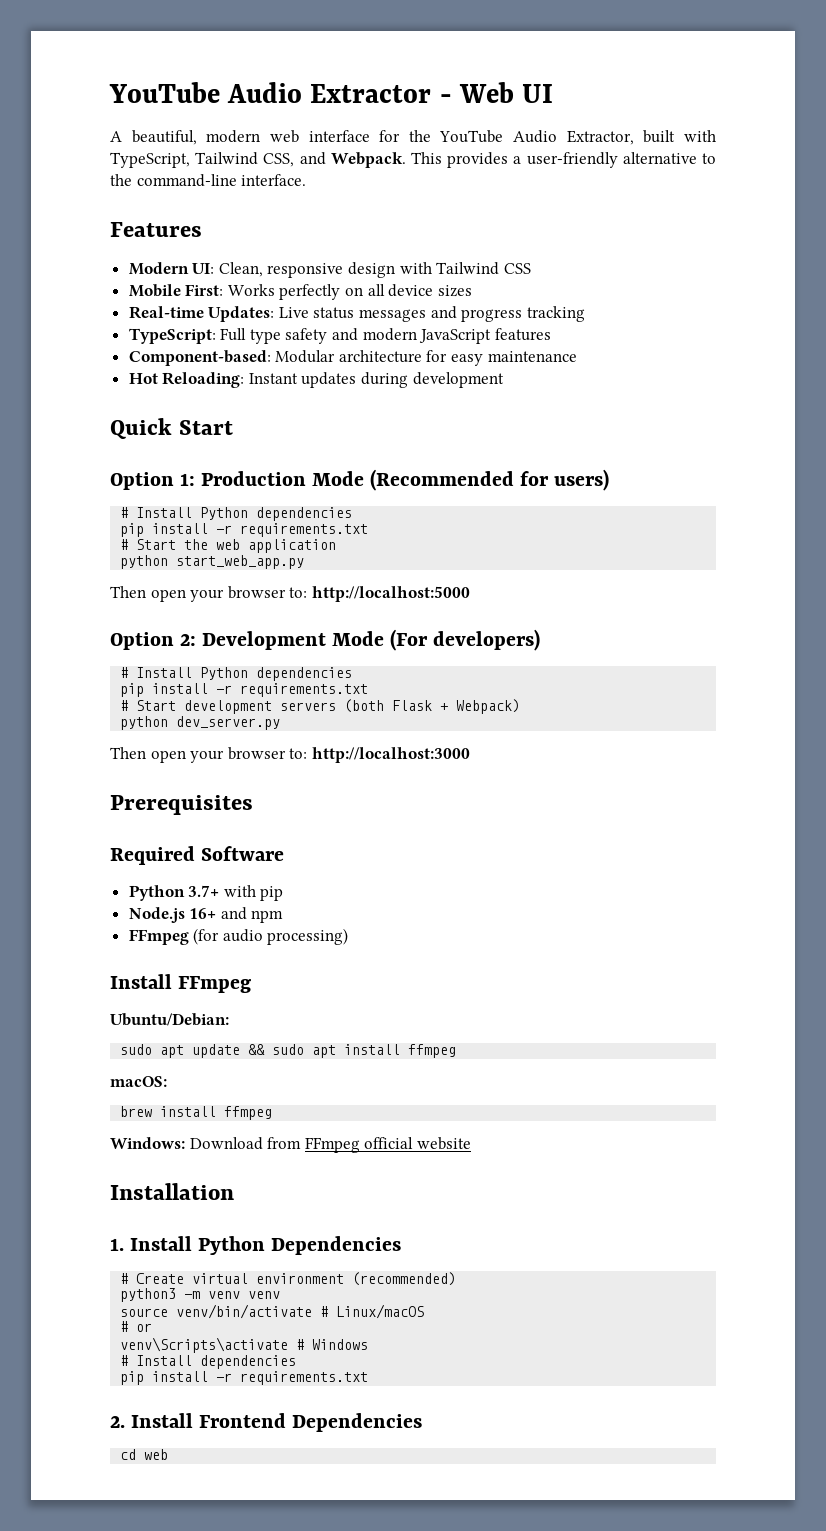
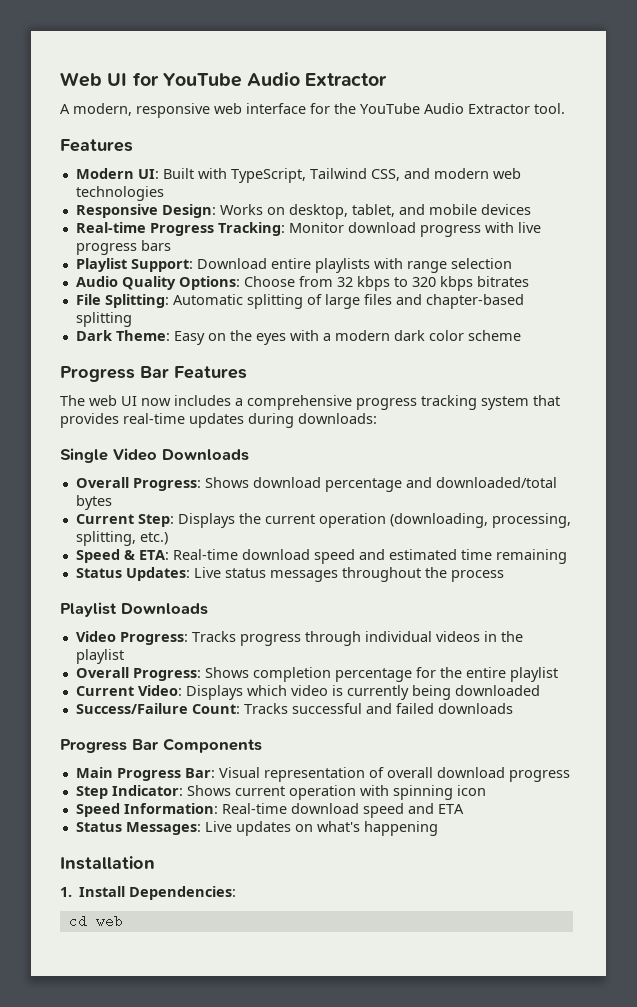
[109,82,554,103] YouTube Audio Extractor - Web UI -> [60,72,388,87] Web UI for YouTube Audio Extractor
[131,130,261,145] beautiful, modern -> [73,103,210,118] modern, responsive
[566,130,676,145] Extractor, built -> [468,103,565,114] [60,139,133,152] [75,168,194,179] Extractor tool. // Features // Modern UI: Built
[330,152,716,168] [110,174,307,187] [110,222,202,237] [128,262,531,278] [128,284,472,300] [128,306,585,322] [128,328,551,344] [128,350,577,366] [128,372,504,388] [110,418,234,439] [110,469,610,491] [120,507,353,521] [120,523,369,537] [120,539,337,553] [120,555,305,569] [110,586,470,602] [110,629,541,651] [120,667,353,681] [120,683,369,697] [120,699,521,714] [120,716,281,730] [110,747,470,763] [110,795,253,815] [110,846,285,865] [128,885,284,901] [128,907,284,923] [128,928,349,945] [110,974,252,993] [110,1013,229,1026] [120,1044,457,1058] [110,1076,167,1087] [120,1106,273,1120] [110,1137,471,1153] [110,1183,234,1200] [110,1236,402,1255] [120,1272,457,1286] [120,1288,281,1302] [120,1304,425,1319] [120,1321,153,1332] [120,1337,369,1353] [120,1355,297,1369] [120,1371,369,1385] [110,1413,423,1432] Webpack. This provides a user-friendly alternative to the command-line interface. // Features // Modern UI: Clean, responsive design with Tailwind CSS // Mobile First: Works perfectly on all device sizes // Real-time Updates: Live status messages and progress tracking // TypeScript: Full type safety and modern JavaScript features // Component-based: Modular architecture for easy maintenance // Hot Reloading: Instant updates during development // Quick Start // Option 1: Production Mode (Recommended for users) // # Install Python dependencies // pip install -r requirements.txt // # Start the web application // python start_web_app.py // Then open your browser to: http://localhost:5000 // Option 2: Development Mode (For developers) // # Install Python dependencies // pip install -r requirements.txt // # Start development servers (both Flask + Webpack) // python dev_server.py // Then open your browser to: http://localhost:3000 // Prerequisites // Required Software // Python 3.7+ with pip // Node.js 16+ and npm // FFmpeg (for audio processing) // Install FFmpeg // Ubuntu/Debian: // sudo apt update && sudo apt install ffmpeg // macOS: // brew install ffmpeg // Windows: Download from FFmpeg official website // Installation // 1. Install Python Dependencies // # Create virtual environment (recommended) // python3 -m venv venv // source venv/bin/activate # Linux/macOS // # or // venv\Scripts\activate # Windows // # Install dependencies // pip install -r requirements.txt // 2. Install Frontend Dependencies -> [433,168,521,179] [75,186,164,201] [75,204,531,219] [75,222,541,237] [75,240,171,255] [75,258,512,273] [75,276,529,291] [75,294,524,309] [75,312,132,327] [75,330,521,345] [60,366,247,382] [60,395,560,410] [60,413,377,428] [60,448,249,463] [75,477,557,492] [75,495,112,510] [75,513,571,528] [75,531,168,546] [75,549,567,564] [75,567,504,582] [60,602,208,617] [75,631,523,646] [75,649,124,664] [75,667,558,682] [75,685,540,700] [75,703,513,714] [60,738,262,753] [75,767,570,782] [75,785,486,800] [75,803,464,818] [75,821,438,836] [60,856,155,870] [60,886,237,900] modern web technologies // Responsive Design: Works on desktop, tablet, and mobile devices // Real-time Progress Tracking: Monitor download progress with live progress bars // Playlist Support: Download entire playlists with range selection // Audio Quality Options: Choose from 32 kbps to 320 kbps bitrates // File Splitting: Automatic splitting of large files and chapter-based splitting // Dark Theme: Easy on the eyes with a modern dark color scheme // Progress Bar Features // The web UI now includes a comprehensive progress tracking system that provides real-time updates during downloads: // Single Video Downloads // Overall Progress: Shows download percentage and downloaded/total bytes // Current Step: Displays the current operation (downloading, processing, splitting, etc.) // Speed & ETA: Real-time download speed and estimated time remaining // Status Updates: Live status messages throughout the process // Playlist Downloads // Video Progress: Tracks progress through individual videos in the playlist // Overall Progress: Shows completion percentage for the entire playlist // Current Video: Displays which video is currently being downloaded // Success/Failure Count: Tracks successful and failed downloads // Progress Bar Components // Main Progress Bar: Visual representation of overall download progress // Step Indicator: Shows current operation with spinning icon // Speed Information: Real-time download speed and ETA // Status Messages: Live updates on what's happening // Installation // 1. Install Dependencies:

